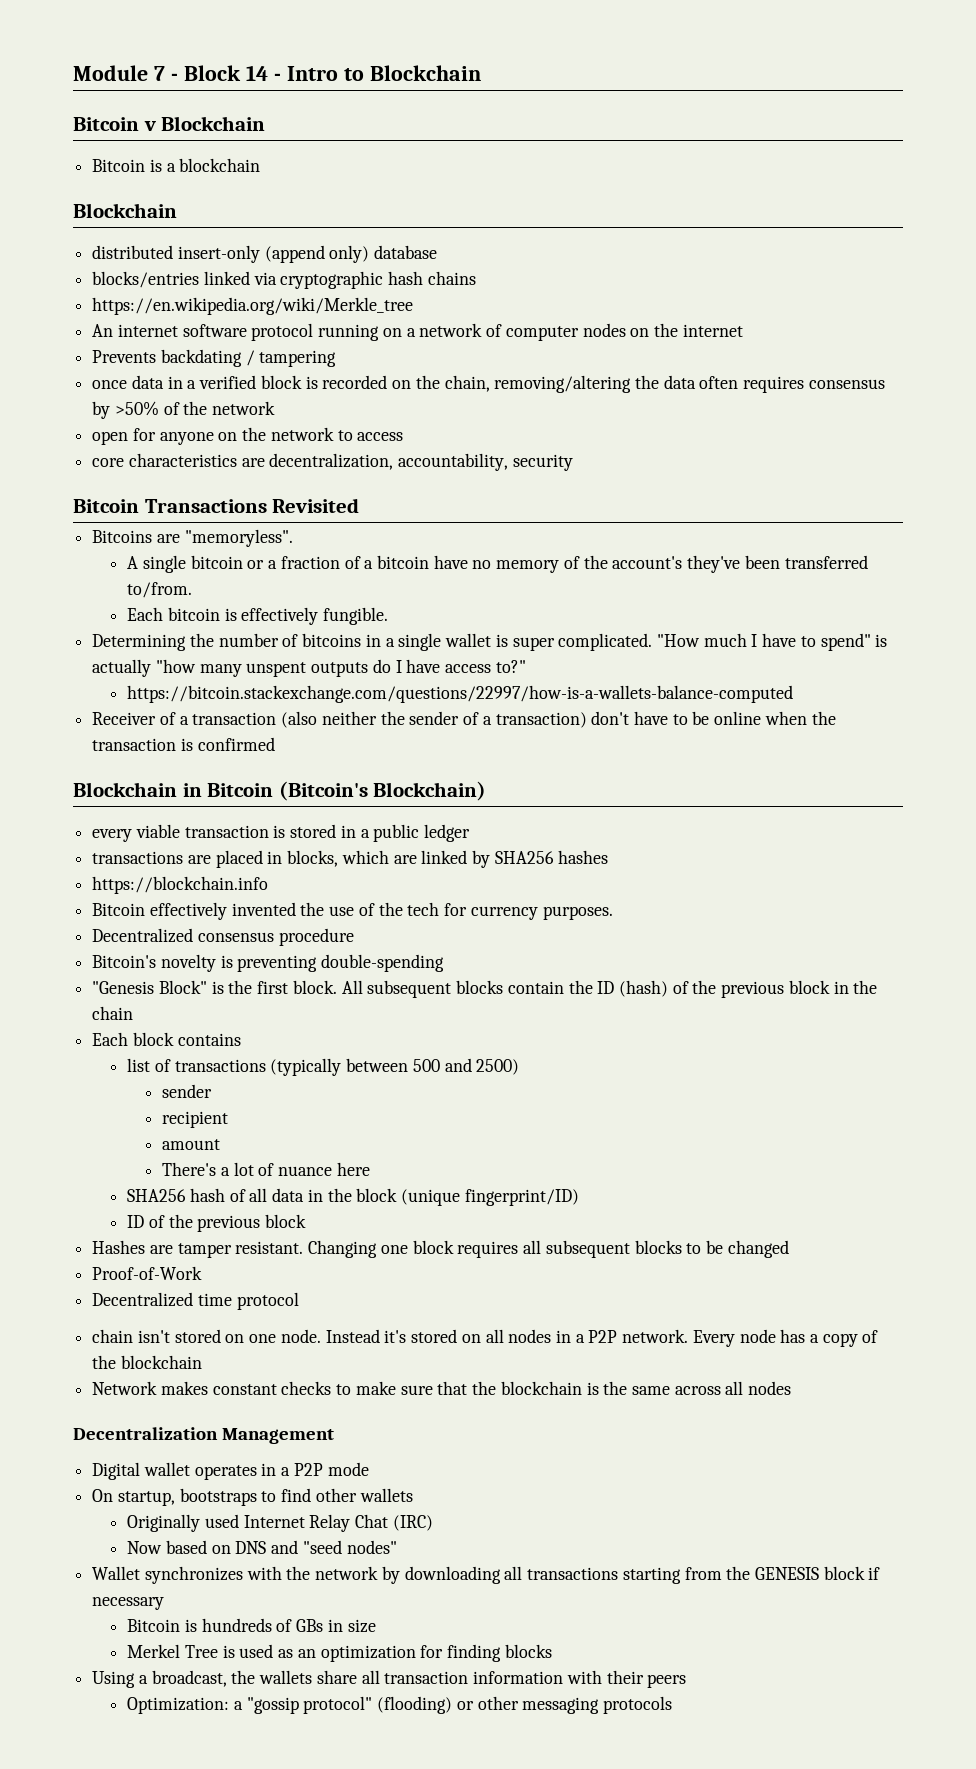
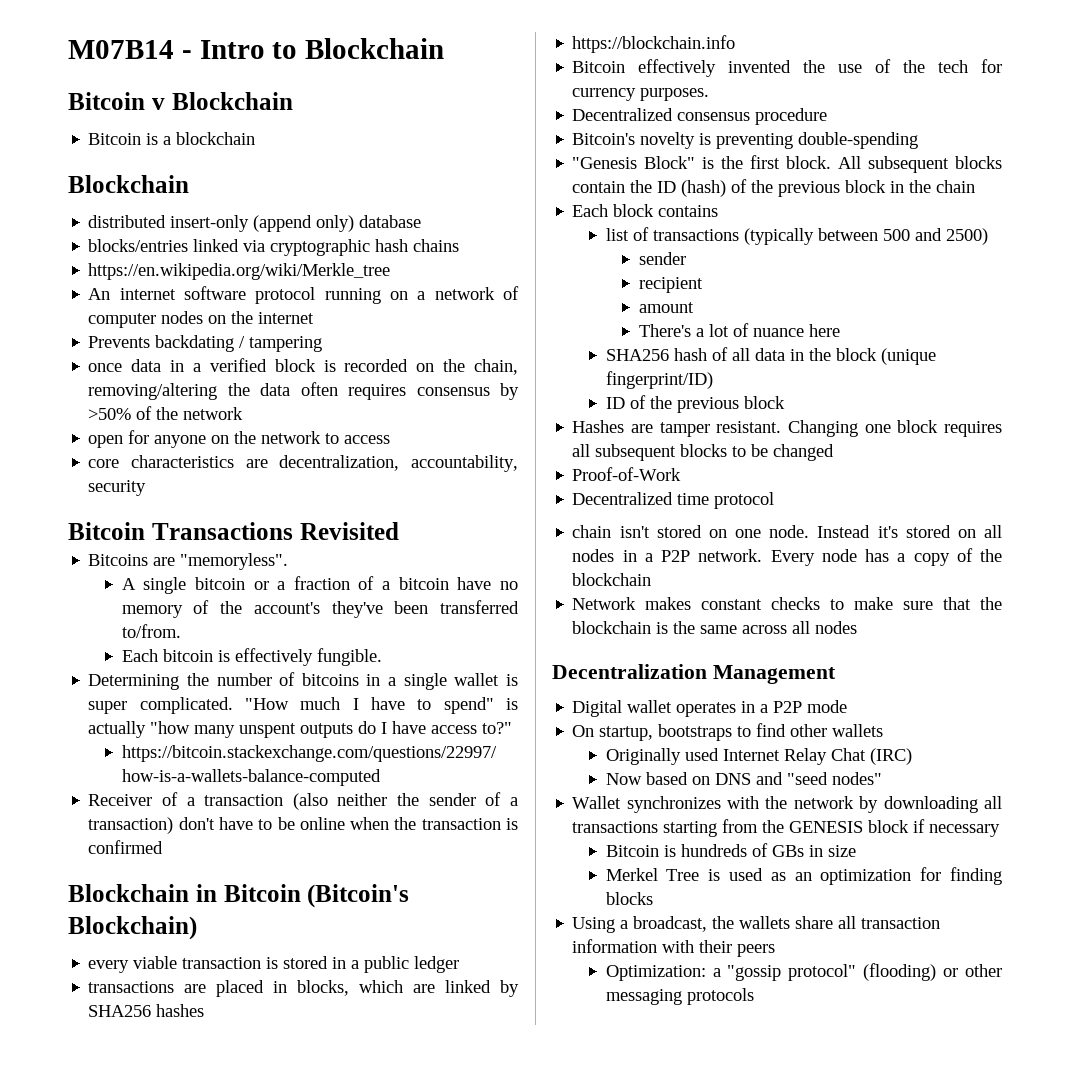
[73,65,268,81] Module 7 - Block 14 -> [68,40,174,59] M07B14

